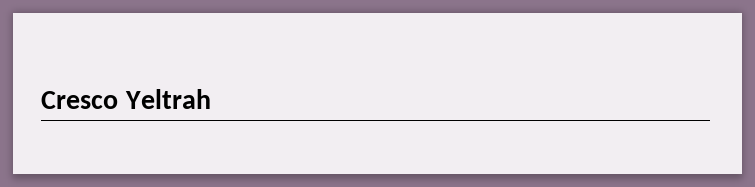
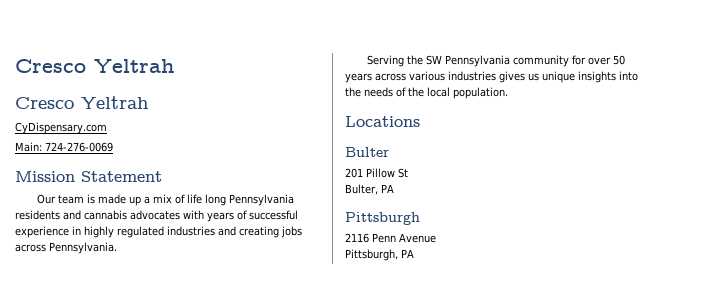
[41,89,211,109] Cresco Yeltrah -> [15,59,175,73] [15,96,149,109] [15,122,107,134] [15,142,113,152] [15,171,162,182] [36,194,294,206] [15,210,298,222] [15,226,302,238] [15,242,117,254] [366,55,625,67] [345,71,638,83] [345,87,508,99] [345,116,420,127] [345,147,389,157] [345,168,408,178] [345,184,394,195] [345,212,420,225] [345,233,436,243] [345,249,414,261] Cresco Yeltrah // Cresco Yeltrah // CyDispensary.com // Main: 724-276-0069 // Mission Statement // Our team is made up a mix of life long Pennsylvania residents and cannabis advocates with years of successful experience in highly regulated industries and creating jobs across Pennsylvania. // Serving the SW Pennsylvania community for over 50 years across various industries gives us unique insights into the needs of the local population. // Locations // Bulter // 201 Pillow St // Bulter, PA // Pittsburgh // 2116 Penn Avenue // Pittsburgh, PA

